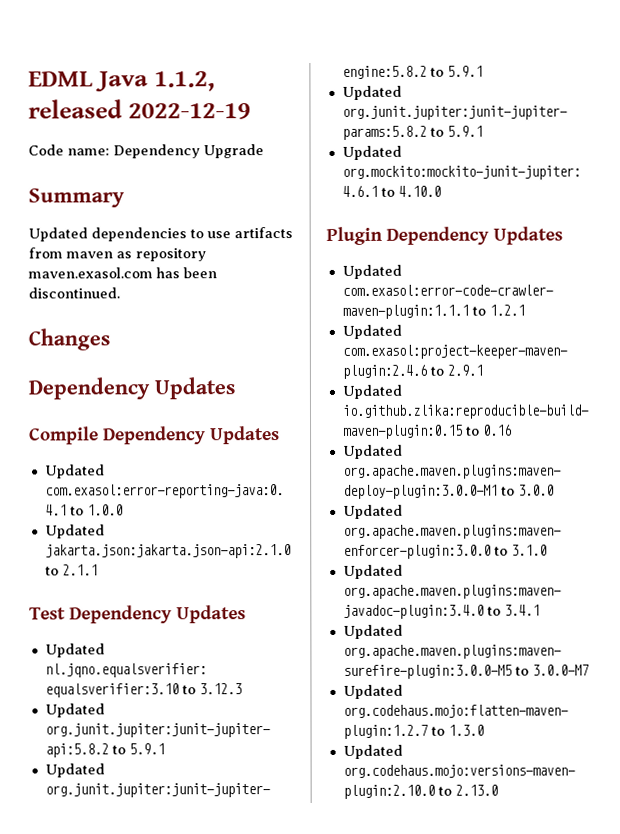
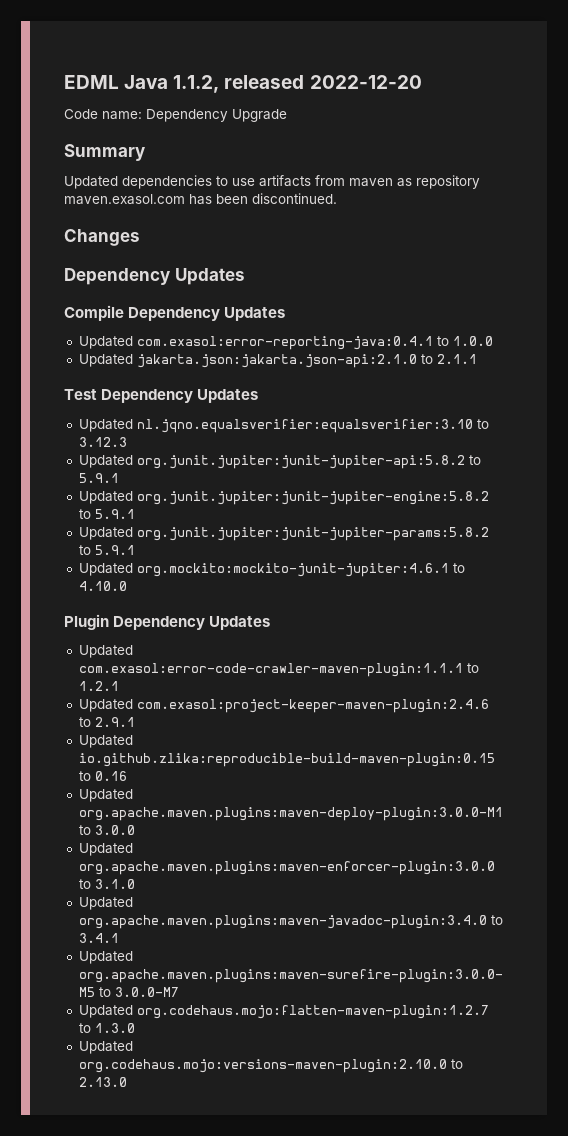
[127,103,251,120] 2022-12-19 -> [309,75,422,89] 2022-12-20

